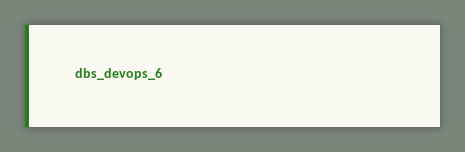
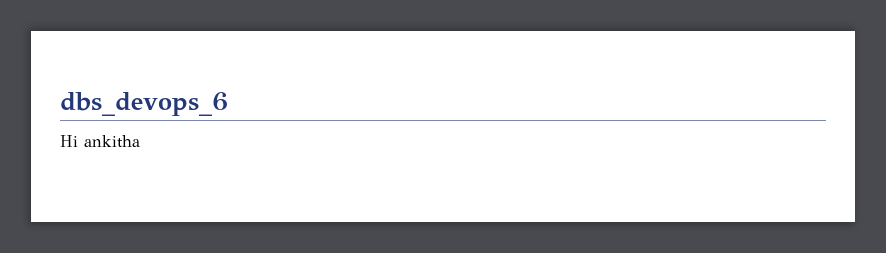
(162, 74) none -> [60,135,140,147] // Hi ankitha

